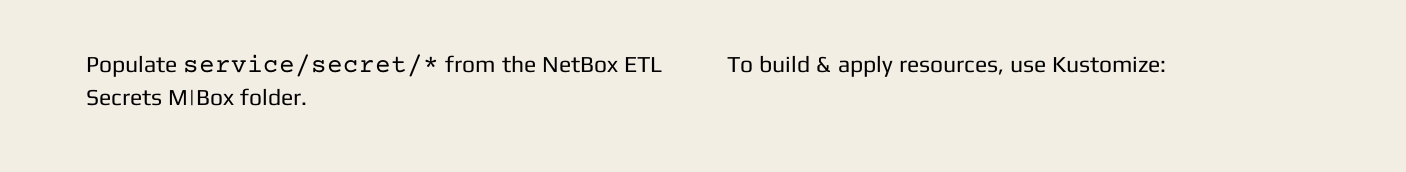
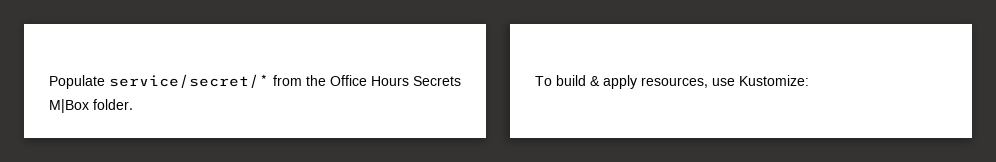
[541,57,663,73] NetBox ETL -> [330,75,409,86] Office Hours

